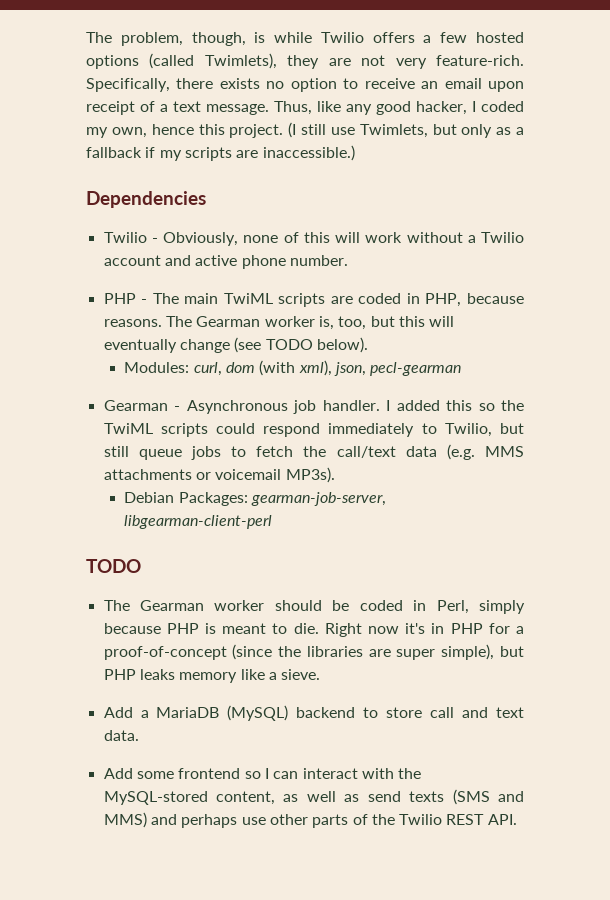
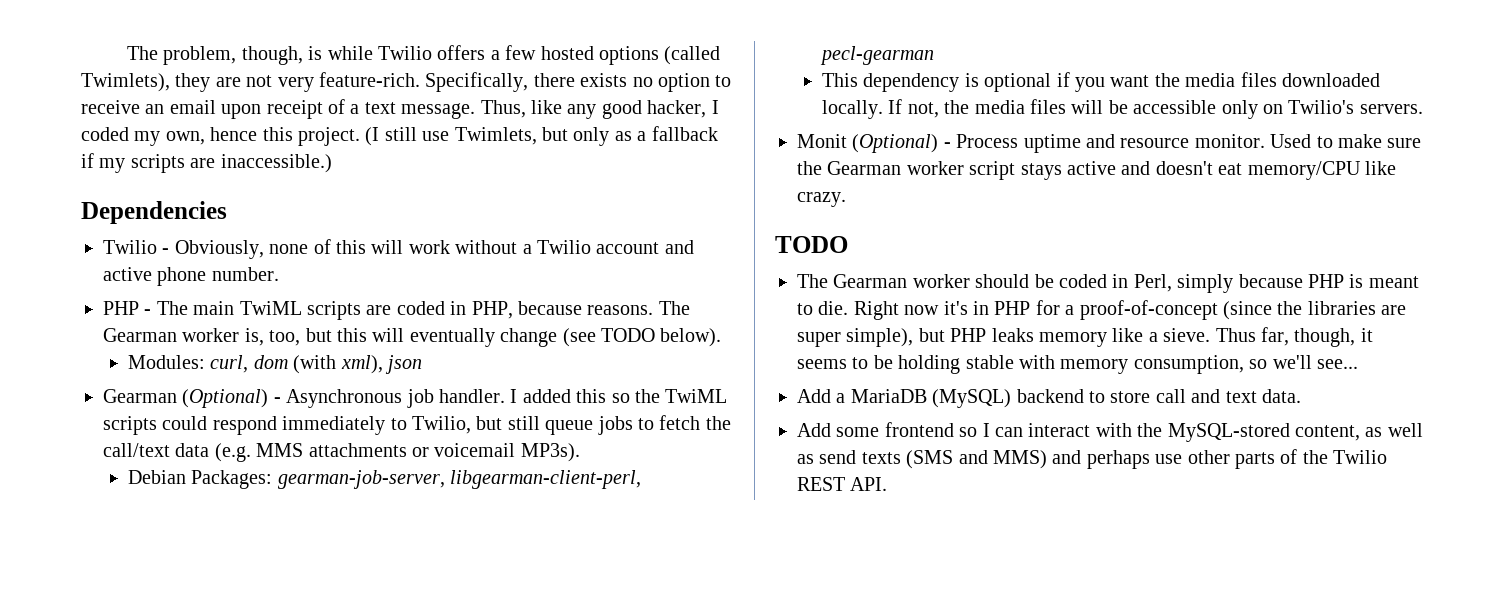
[333,362,462,376] [103,400,168,411] json, pecl-gearman // Gearman -> [385,355,423,374] [103,389,269,408] json // Gearman (Optional)
[124,515,273,529] libgearman-client-perl -> [450,470,642,489] [820,46,935,65] [822,72,1381,92] [822,99,1423,119] [797,134,1422,153] [797,161,1396,180] [797,192,846,207] libgearman-client-perl, pecl-gearman // This dependency is optional if you want the media files downloaded locally. If not, the media files will be accessible only on Twilio's servers. // Monit (Optional) - Process uptime and resource monitor. Used to make sure the Gearman worker script stays active and doesn't eat memory/CPU like crazy.
(321, 674) none -> [1215,327,1373,347] [797,355,1358,374] Thus far, though, it seems to be holding stable with memory consumption, so we'll see...

